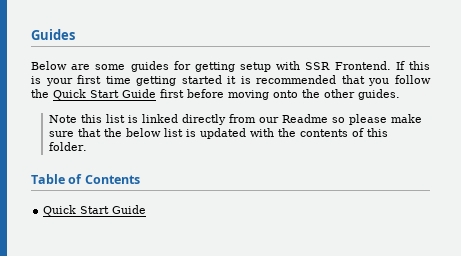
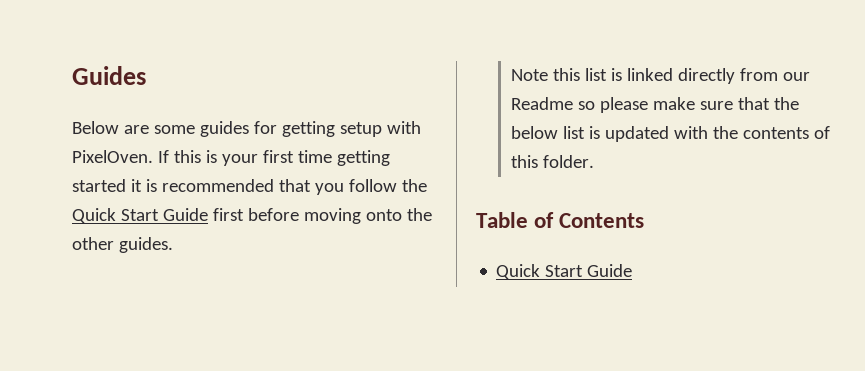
[305,61,391,70] SSR Frontend. -> [72,150,153,163] PixelOven.

